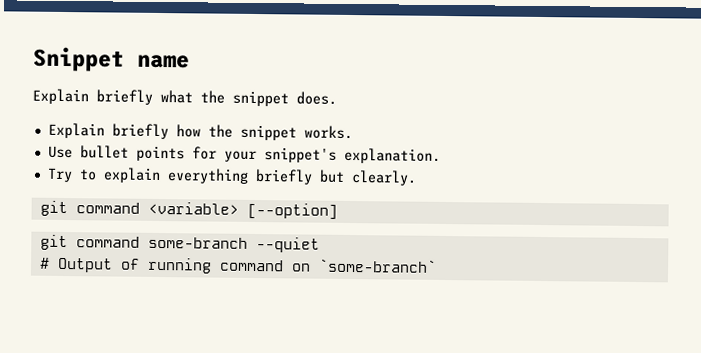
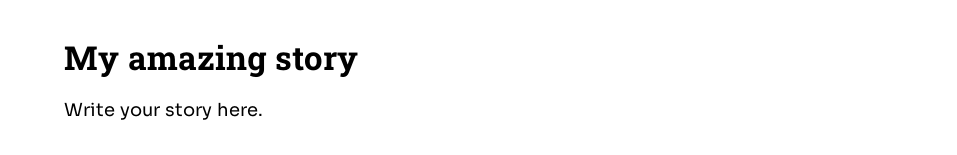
[33,46,190,72] [32,88,337,107] [47,122,353,141] [47,145,441,164] [46,167,417,186] [39,200,338,220] [39,234,320,253] [39,257,437,274] Snippet name // Explain briefly what the snippet does. // Explain briefly how the snippet works. // Use bullet points for your snippet's explanation. // Try to explain everything briefly but clearly. // git command <variable> [--option] // git command some-branch --quiet // # Output of running command on `some-branch` -> [64,44,358,78] [64,102,263,120] My amazing story // Write your story here.

